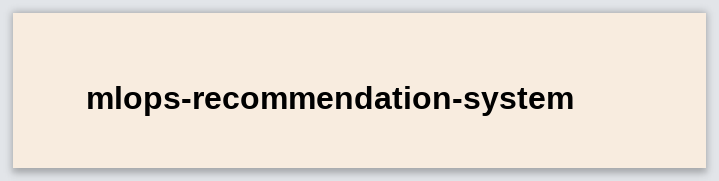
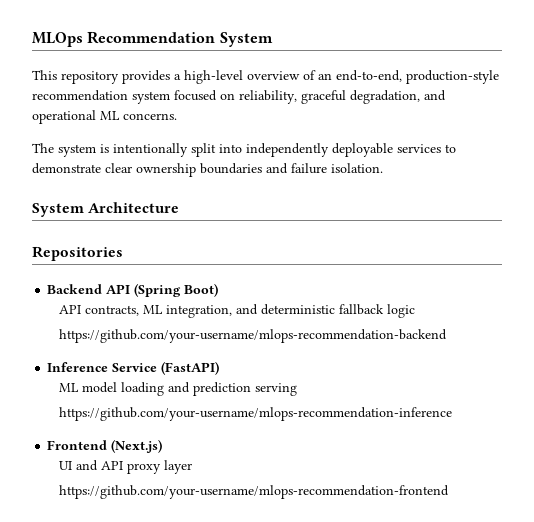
[86,86,574,116] mlops-recommendation-system -> [32,31,273,47] [32,70,499,84] [32,90,446,104] [32,110,177,124] [32,143,456,157] [32,163,383,177] [32,202,180,217] [32,246,123,261] [47,283,219,297] [58,304,415,318] [58,329,447,343] [47,361,220,375] [58,382,297,396] [58,407,452,421] [47,439,163,453] [58,460,192,474] [58,485,449,499] MLOps Recommendation System // This repository provides a high-level overview of an end-to-end, production-style recommendation system focused on reliability, graceful degradation, and operational ML concerns. // The system is intentionally split into independently deployable services to demonstrate clear ownership boundaries and failure isolation. // System Architecture // Repositories // Backend API (Spring Boot) // API contracts, ML integration, and deterministic fallback logic // https://github.com/your-username/mlops-recommendation-backend // Inference Service (FastAPI) // ML model loading and prediction serving // https://github.com/your-username/mlops-recommendation-inference // Frontend (Next.js) // UI and API proxy layer // https://github.com/your-username/mlops-recommendation-frontend

